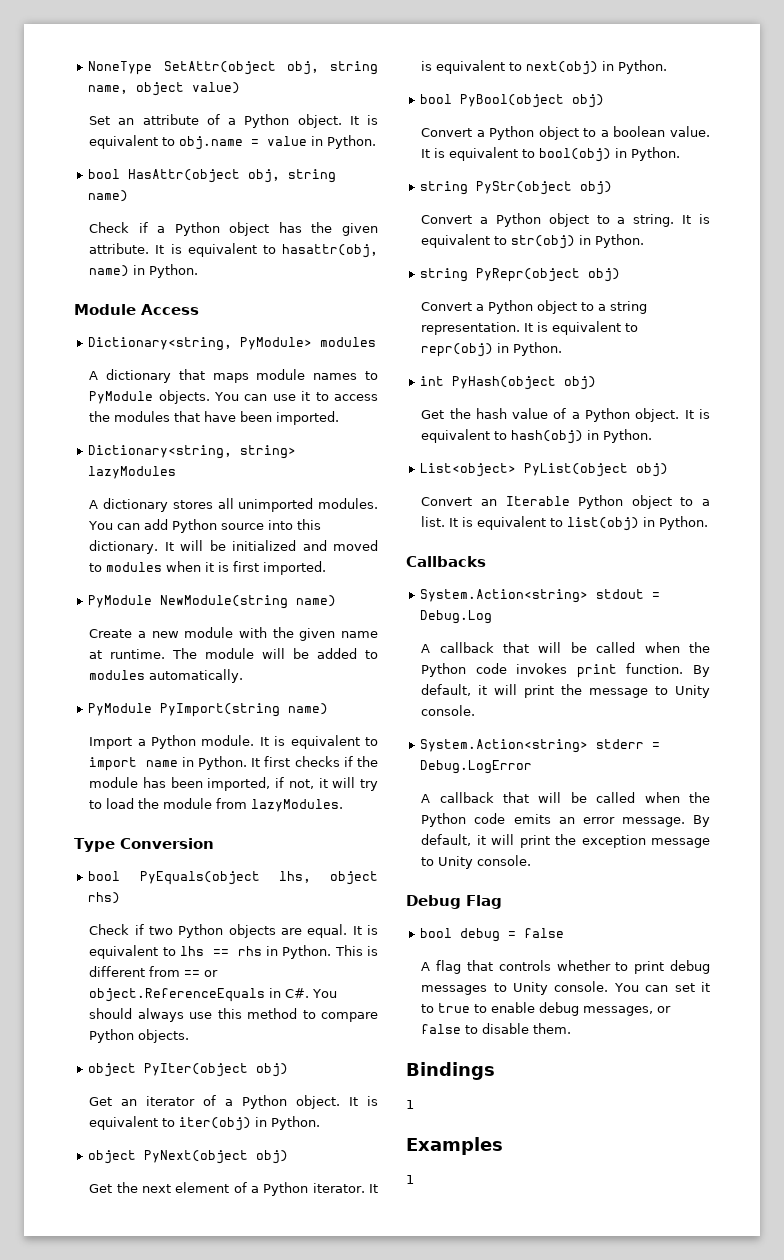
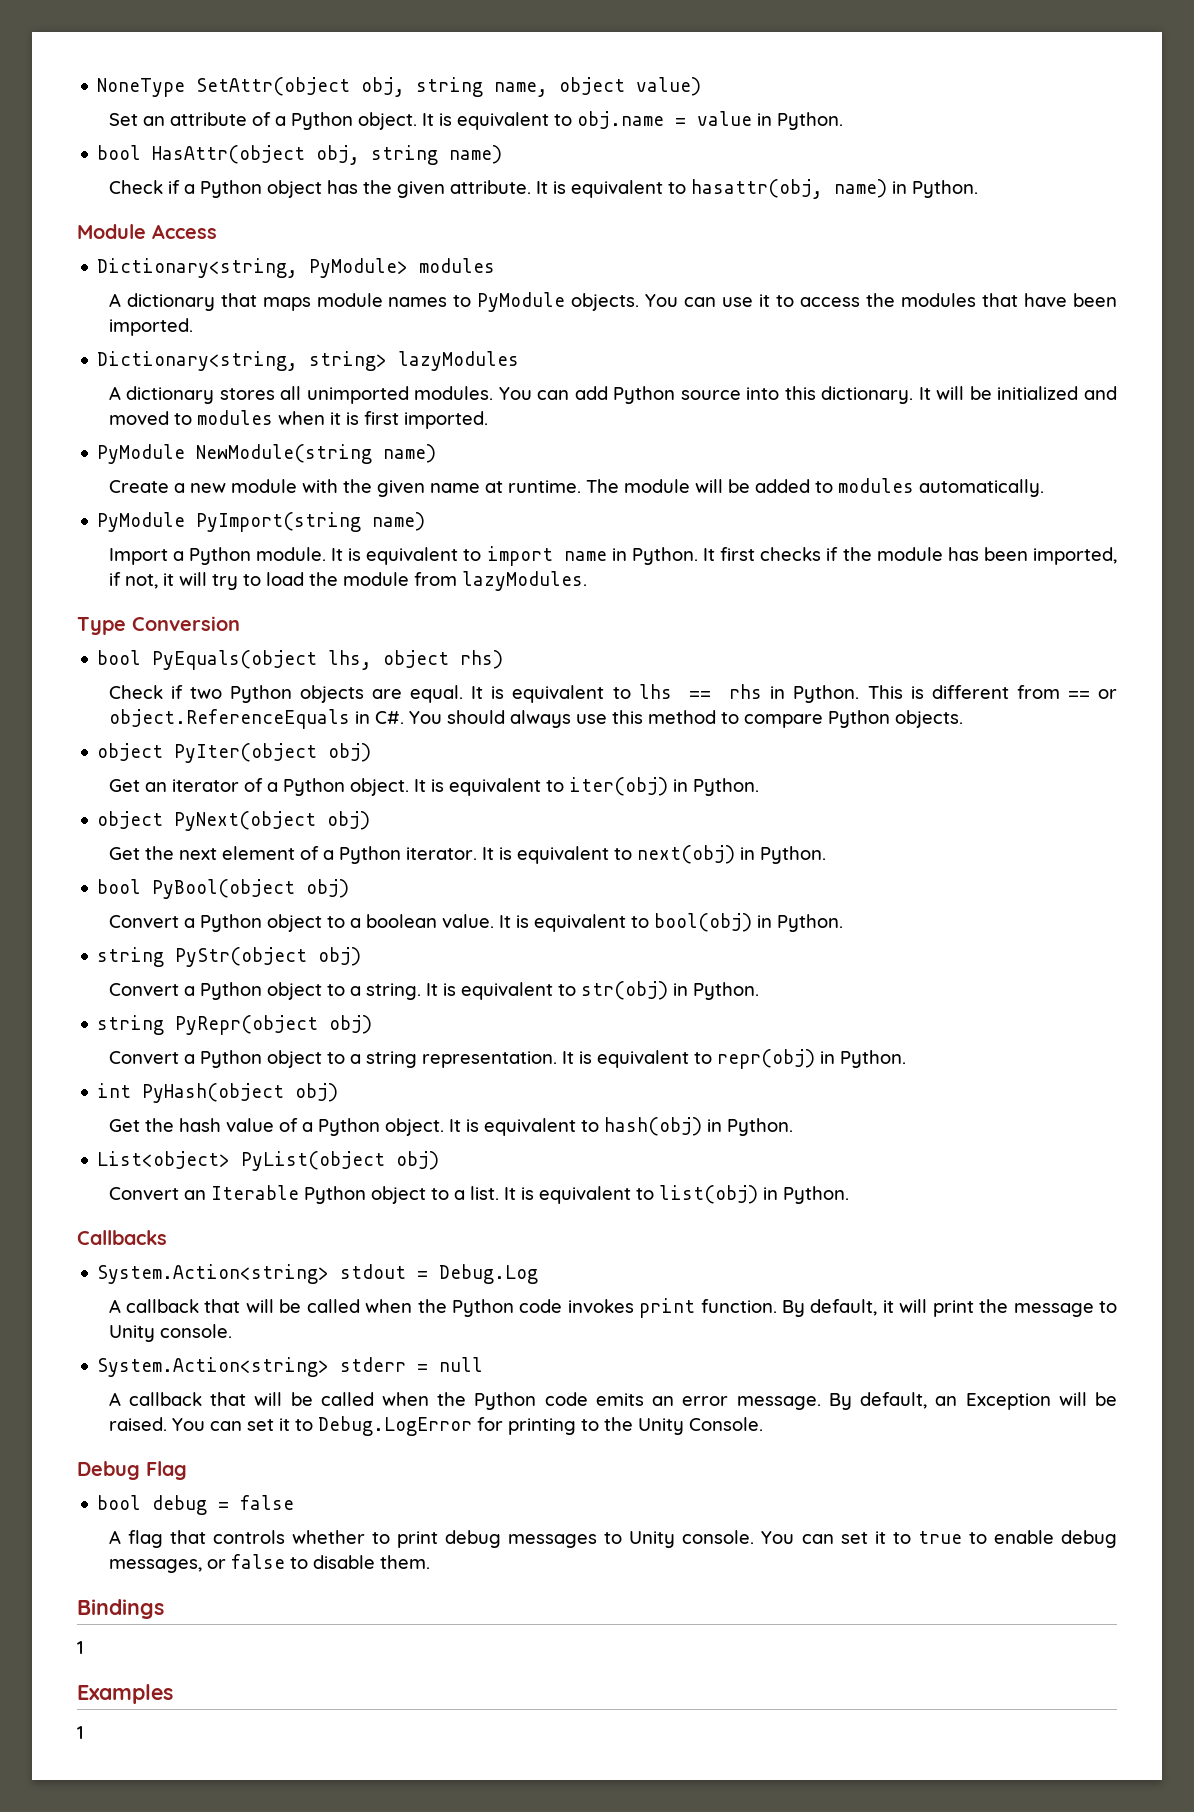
[420,760,533,774] Debug.LogError -> [439,1357,484,1372] null
[476,834,710,848] [421,855,532,869] it will print the exception message to Unity console. -> [935,1392,1118,1410] [108,1416,763,1436] an Exception will be raised. You can set it to Debug.LogError for printing to the Unity Console.

